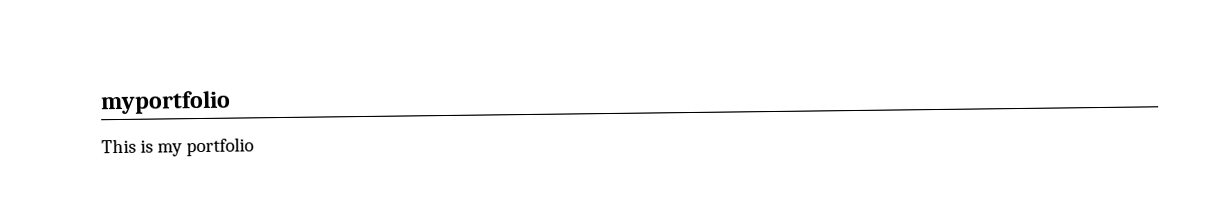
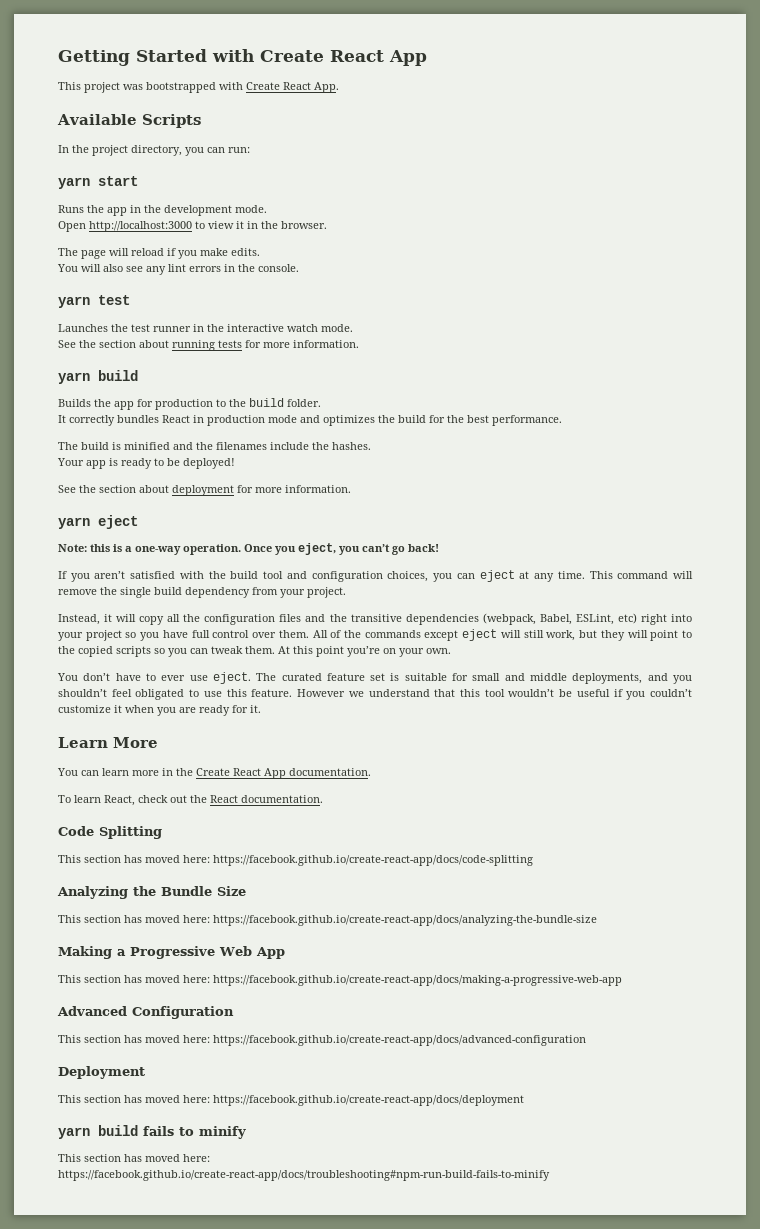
[100,90,231,115] [101,137,255,157] myportfolio // This is my portfolio -> [58,49,427,66] [58,82,339,93] [57,114,201,128] [58,145,250,156] [58,176,138,189] [58,205,267,216] [58,221,327,232] [58,248,260,259] [57,264,299,275] [58,295,130,308] [58,324,353,332] [58,340,359,351] [58,370,138,384] [58,398,321,410] [58,415,562,426] [58,442,371,450] [57,458,235,469] [58,485,351,496] [58,515,138,529] [58,543,439,555] [58,570,693,582] [58,587,346,598] [58,613,692,625] [58,629,693,641] [58,646,451,657] [57,672,692,684] [58,689,692,700] [58,705,261,716] [58,737,158,748] [57,768,371,779] [58,795,323,806] [58,826,162,839] [58,855,533,866] [57,886,246,899] [58,915,597,926] [58,946,285,959] [58,975,622,986] [57,1006,234,1019] [58,1035,586,1046] [58,1066,145,1079] [58,1095,524,1106] [58,1125,246,1139] [58,1154,210,1162] [58,1170,550,1181] Getting Started with Create React App // This project was bootstrapped with Create React App. // Available Scripts // In the project directory, you can run: // yarn start // Runs the app in the development mode. // Open http://localhost:3000 to view it in the browser. // The page will reload if you make edits. // You will also see any lint errors in the console. // yarn test // Launches the test runner in the interactive watch mode. // See the section about running tests for more information. // yarn build // Builds the app for production to the build folder. // It correctly bundles React in production mode and optimizes the build for the best performance. // The build is minified and the filenames include the hashes. // Your app is ready to be deployed! // See the section about deployment for more information. // yarn eject // Note: this is a one-way operation. Once you eject, you can’t go back! // If you aren’t satisfied with the build tool and configuration choices, you can eject at any time. This command will remove the single build dependency from your project. // Instead, it will copy all the configuration files and the transitive dependencies (webpack, Babel, ESLint, etc) right into your project so you have full control over them. All of the commands except eject will still work, but they will point to the copied scripts so you can tweak them. At this point you’re on your own. // You don’t have to ever use eject. The curated feature set is suitable for small and middle deployments, and you shouldn’t feel obligated to use this feature. However we understand that this tool wouldn’t be useful if you couldn’t customize it when you are ready for it. // Learn More // You can learn more in the Create React App documentation. // To learn React, check out the React documentation. // Code Splitting // This section has moved here: https://facebook.github.io/create-react-app/docs/code-splitting // Analyzing the Bundle Size // This section has moved here: https://facebook.github.io/create-react-app/docs/analyzing-the-bundle-size // Making a Progressive Web App // This section has moved here: https://facebook.github.io/create-react-app/docs/making-a-progressive-web-app // Advanced Configuration // This section has moved here: https://facebook.github.io/create-react-app/docs/advanced-configuration // Deployment // This section has moved here: https://facebook.github.io/create-react-app/docs/deployment // yarn build fails to minify // This section has moved here: https://facebook.github.io/create-react-app/docs/troubleshooting#npm-run-build-fails-to-minify

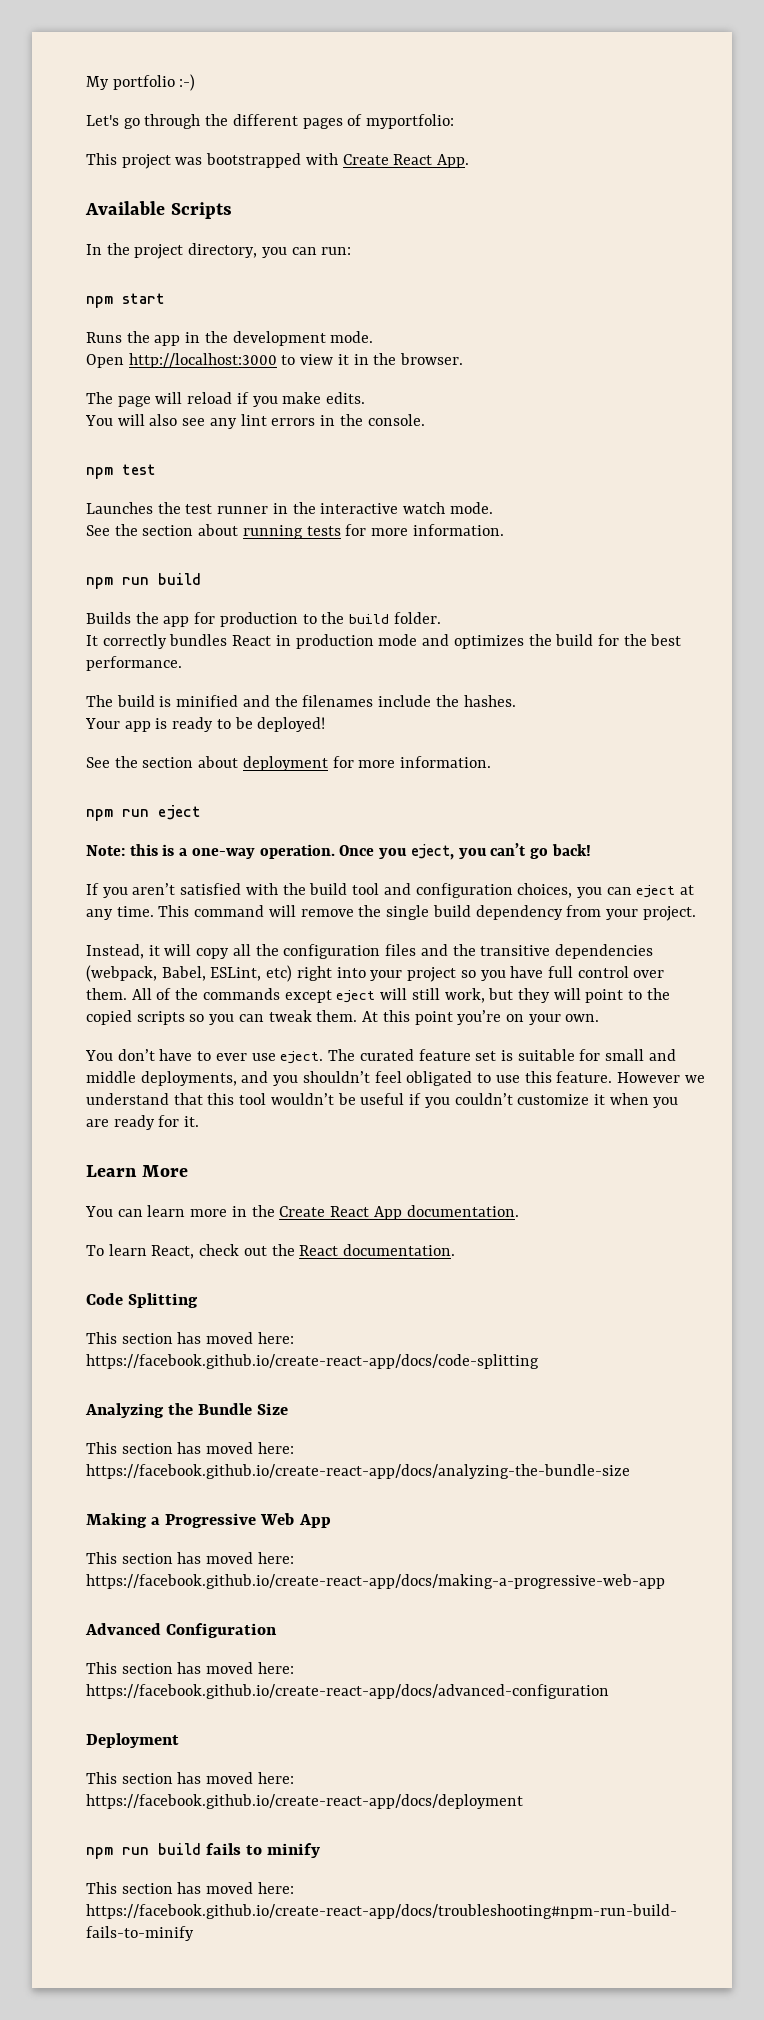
[58,49,427,66] Getting Started with Create React App -> [86,74,196,91] [86,114,455,129] My portfolio :-) // Let's go through the different pages of myportfolio:
[58,177,90,189] yarn -> [86,296,113,308] npm
[58,296,90,308] yarn -> [86,467,113,479] npm
[58,372,90,384] yarn -> [86,577,149,589] npm run
[58,517,90,529] yarn -> [86,809,149,821] npm run
[58,1127,90,1139] yarn -> [86,1847,149,1859] npm run

